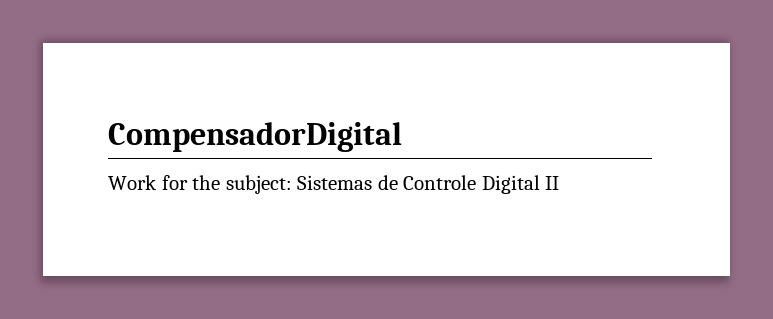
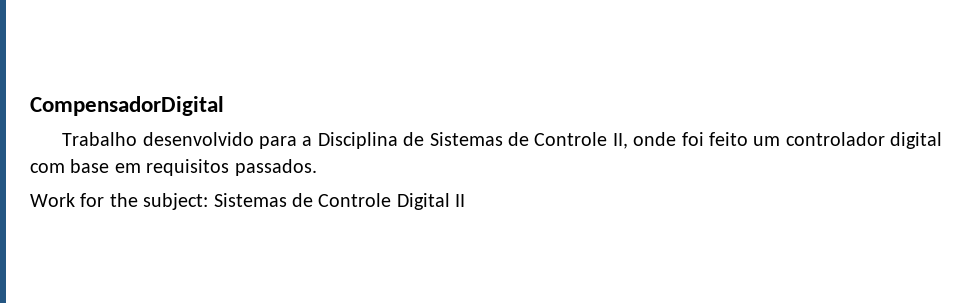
(402, 137) none -> [62,132,943,149] [30,159,317,176] // Trabalho desenvolvido para a Disciplina de Sistemas de Controle II, onde foi feito um controlador digital com base em requisitos passados.

